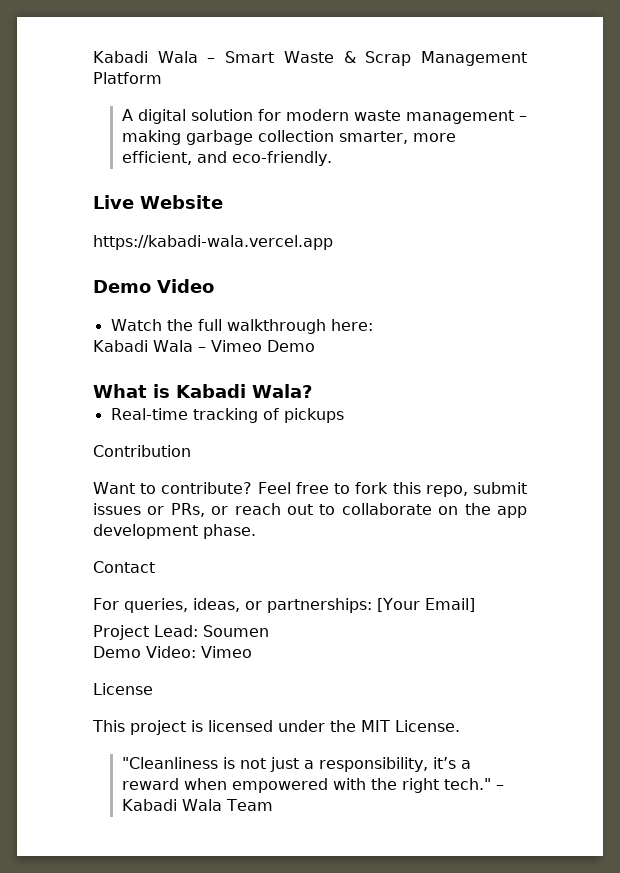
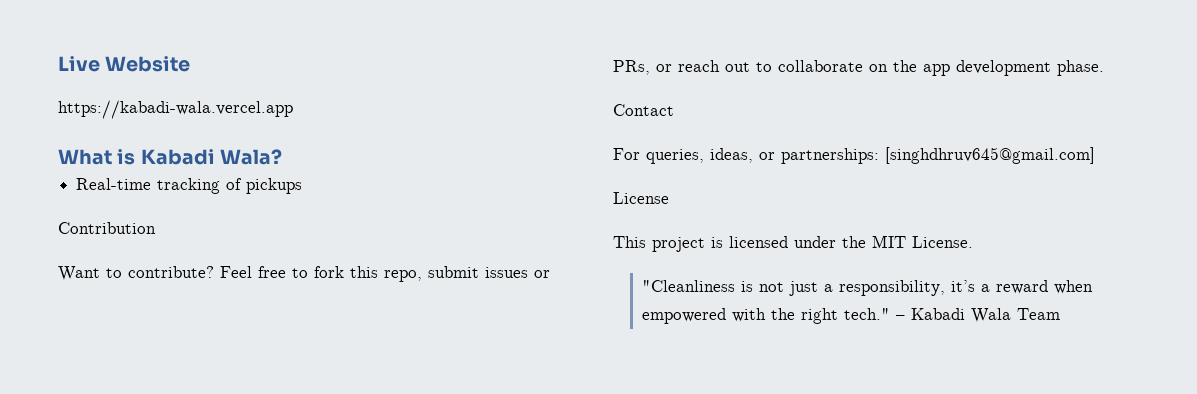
[93,51,527,66] [93,72,162,84] [121,109,527,124] [121,130,456,145] [121,151,332,166] [93,195,223,209] [93,235,333,250] [93,279,214,293] [110,319,373,334] [93,340,315,352] Kabadi Wala – Smart Waste & Scrap Management Platform // A digital solution for modern waste management – making garbage collection smarter, more efficient, and eco-friendly. // Live Website // https://kabadi-wala.vercel.app // Demo Video // Watch the full walkthrough here: // Kabadi Wala – Vimeo Demo -> [58,56,191,72] [58,100,293,119] Live Website // https://kabadi-wala.vercel.app
[377,598,475,612] [93,625,269,640] [93,646,252,658] [Your Email] // Project Lead: Soumen // Demo Video: Vimeo -> [885,147,1095,164] [singhdhruv645@gmail.com]

